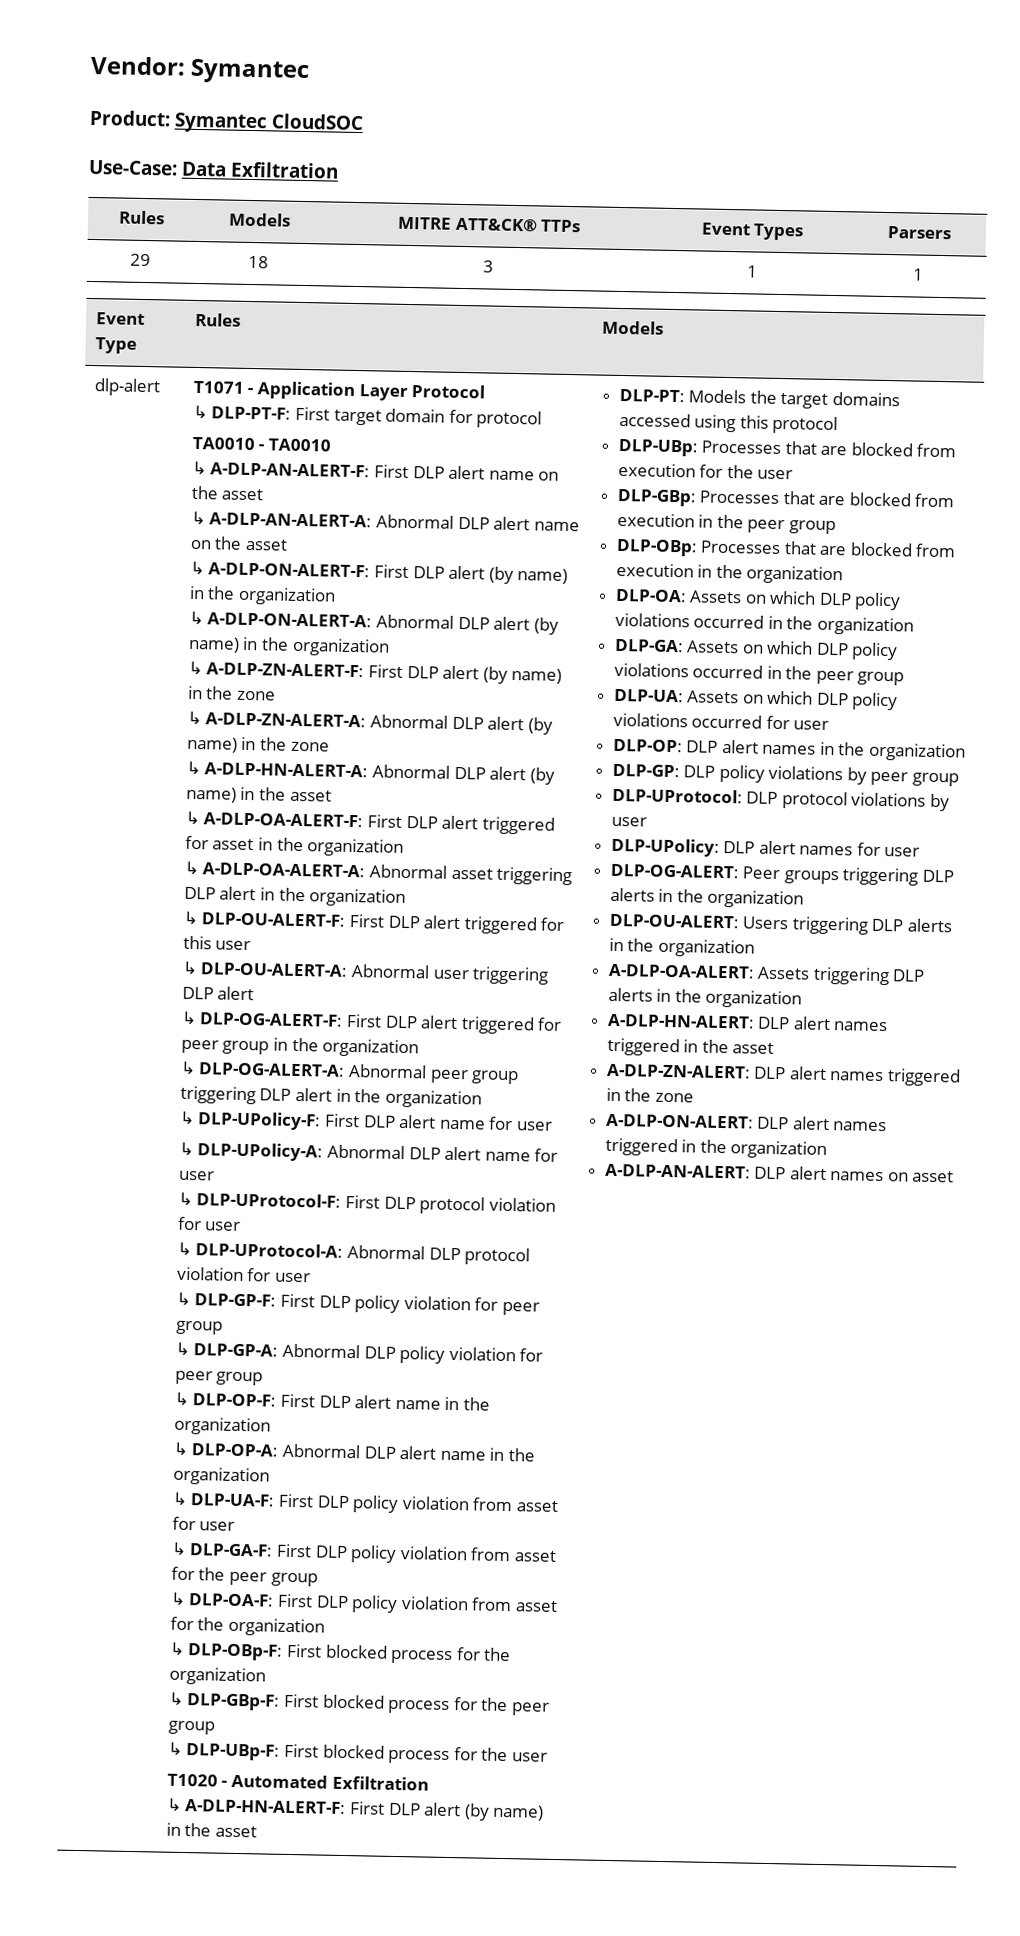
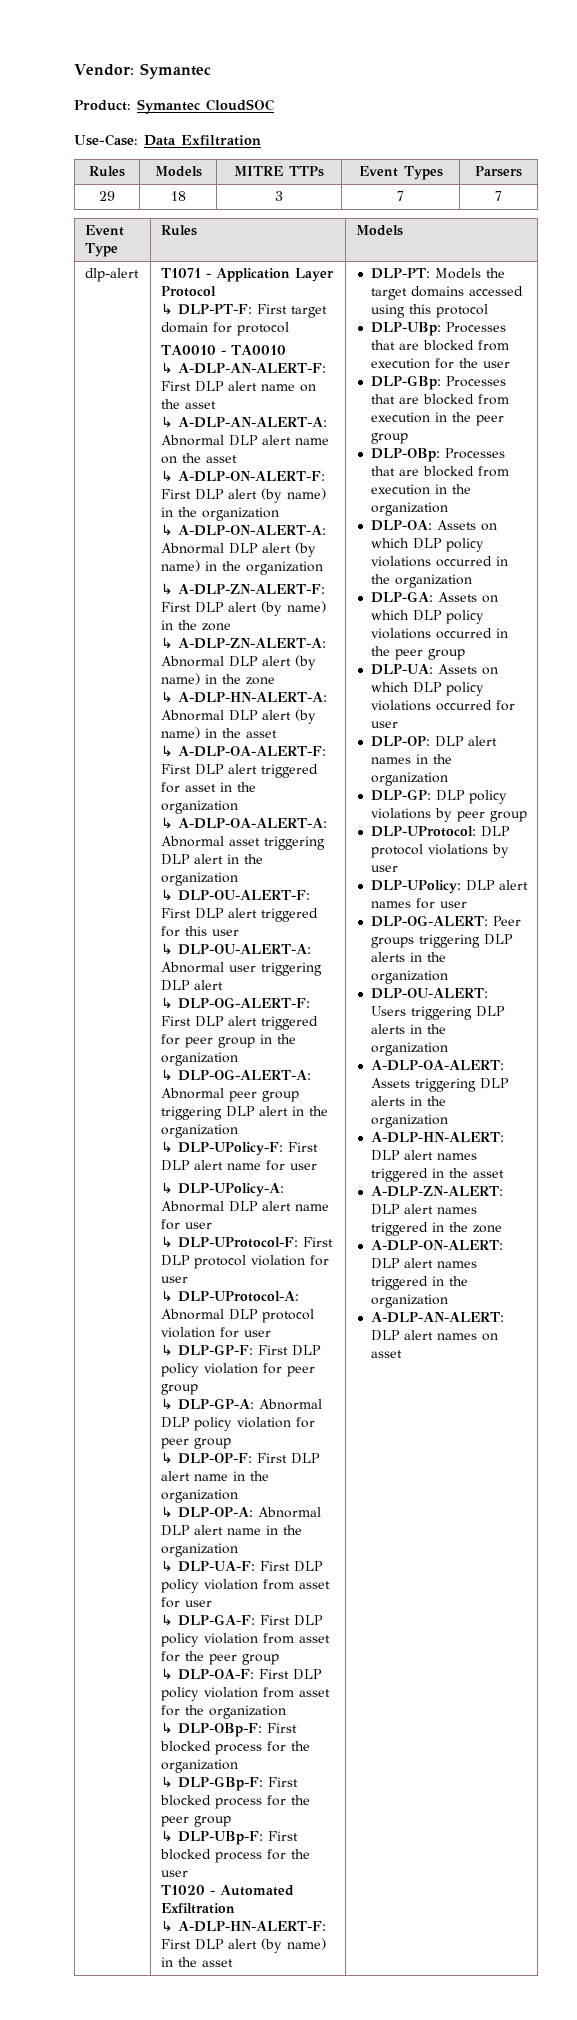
[454,217,538,232] ATT&CK® -> (283, 171) none
[746,265,758,278] [913,268,924,281] 1 | 1 -> [397,191,404,201] [495,191,502,201] 7 | 7

